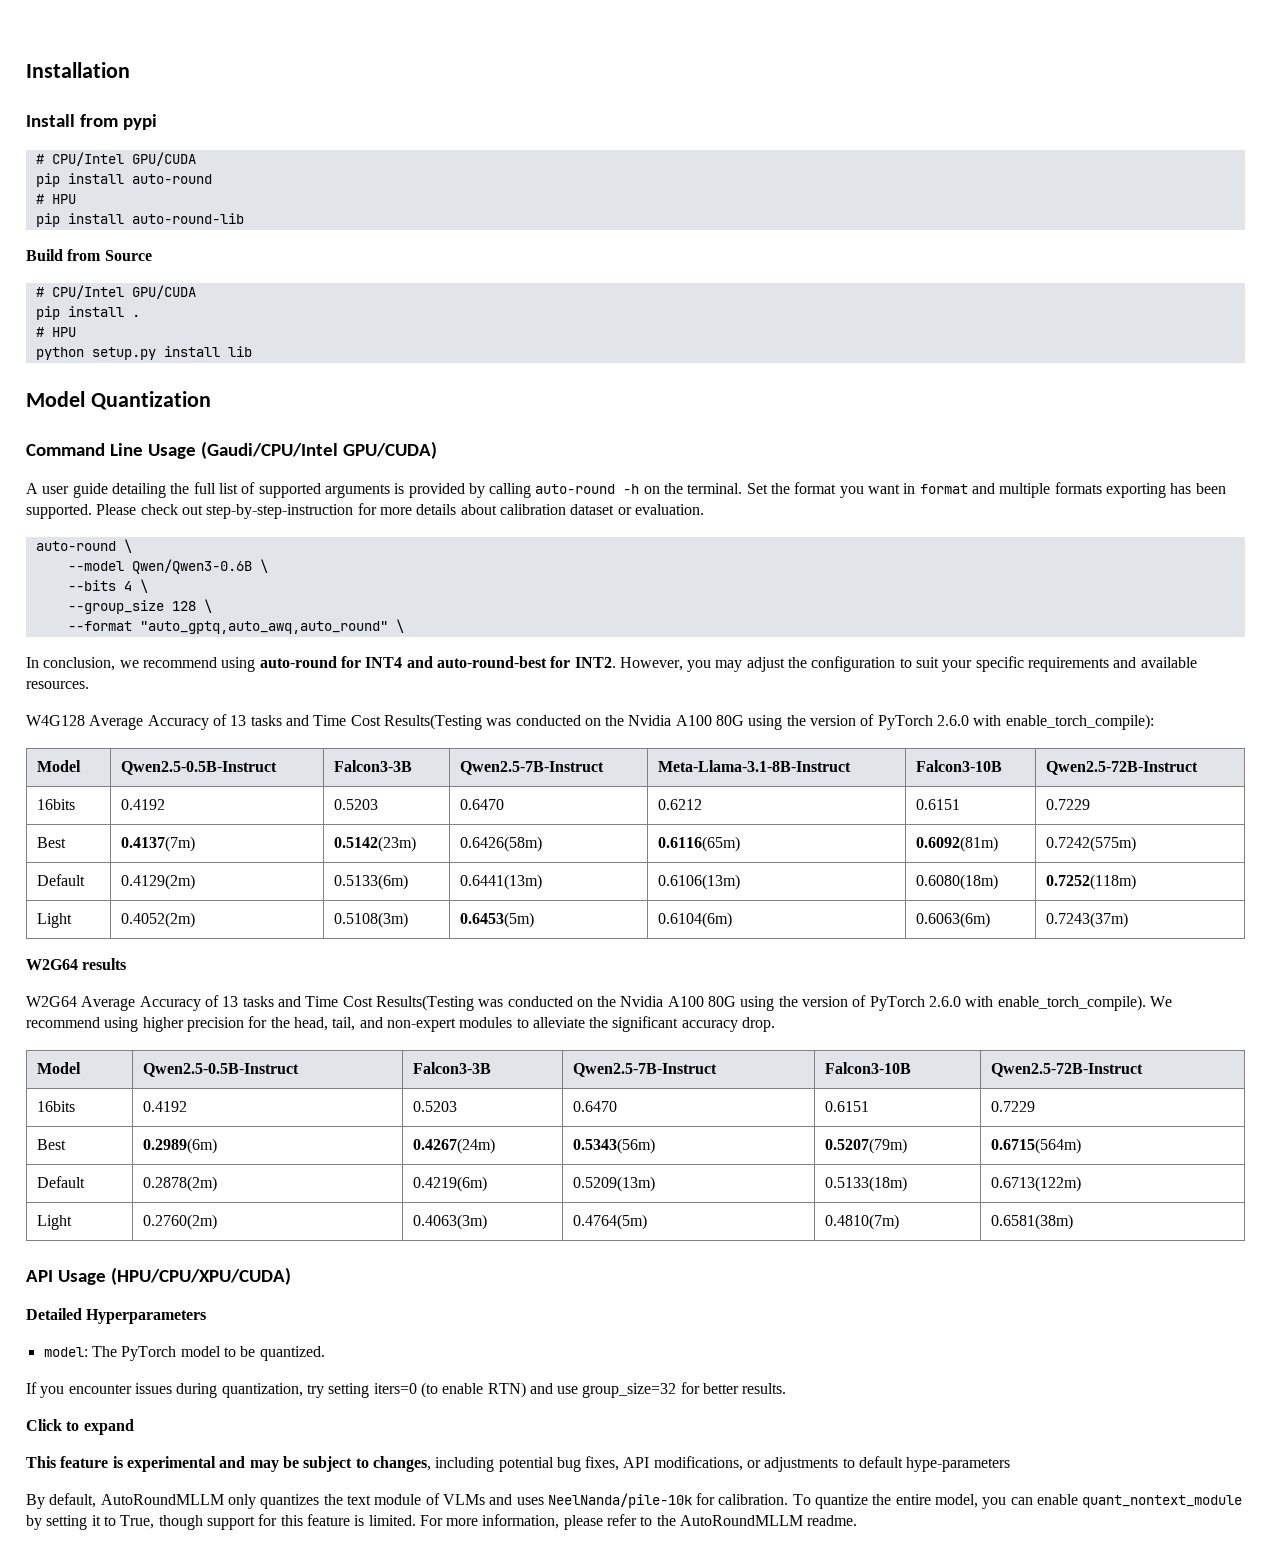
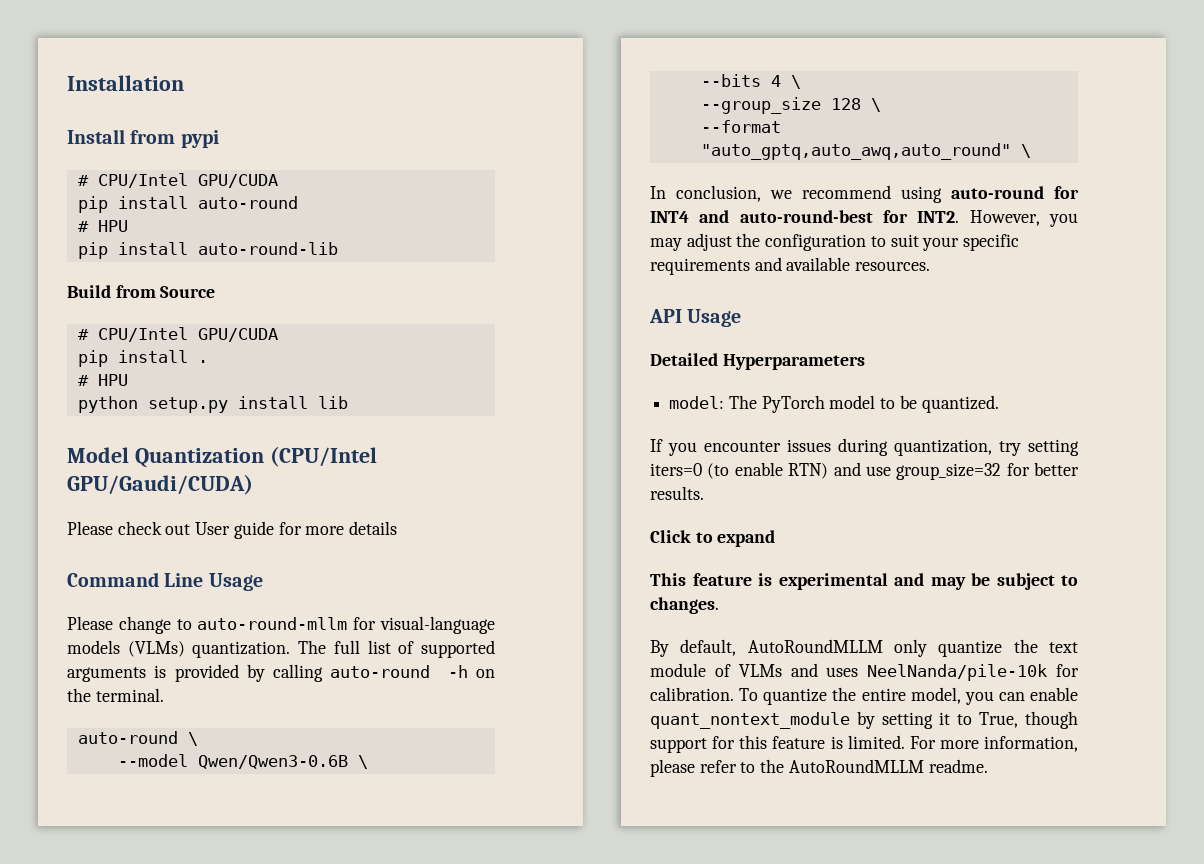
[26,441,437,459] [26,483,190,498] // Command Line Usage (Gaudi/CPU/Intel GPU/CUDA) // A user guide detailing the -> [269,446,377,467] [67,474,253,495] [67,521,398,539] [67,572,263,591] [67,616,495,634] [67,640,327,658] (CPU/Intel GPU/Gaudi/CUDA) // Please check out User guide for more details // Command Line Usage // Please change to auto-round-mllm for visual-language models (VLMs) quantization. The
[746,482,1226,498] [26,503,704,519] Set the format you want in format and multiple formats exporting has been supported. Please check out step-by-step-instruction for more details about calibration dataset or evaluation. -> (164, 695) none
[26,714,1154,730] [37,760,82,772] [121,761,278,775] [334,760,413,772] [460,761,605,775] [658,760,852,772] [916,760,1003,772] [1046,761,1199,775] [37,799,76,810] [121,799,166,810] [334,799,379,810] [460,799,505,810] [658,799,703,810] [916,799,961,810] [1046,799,1091,810] [37,837,67,848] [121,836,196,852] [334,836,417,852] [460,836,543,852] [658,836,741,852] [916,836,999,852] [1046,836,1137,852] [37,874,86,886] [121,874,196,890] [334,874,409,890] [460,874,543,890] [658,874,741,890] [916,874,999,890] [1046,874,1137,890] [37,913,73,928] [121,912,196,928] [334,912,409,928] [460,912,535,928] [658,912,733,928] [916,912,991,928] [1046,912,1129,928] [26,958,127,970] [26,995,1173,1011] [26,1016,776,1032] [37,1062,82,1074] [143,1063,300,1077] [413,1062,492,1074] [573,1063,718,1077] [825,1062,912,1074] [991,1063,1144,1077] [37,1101,76,1112] [143,1101,188,1112] [413,1101,458,1112] [573,1101,618,1112] [825,1101,870,1112] [991,1101,1036,1112] [37,1139,67,1150] [143,1138,218,1154] [413,1138,496,1154] [573,1138,656,1154] [825,1138,908,1154] [991,1138,1082,1154] [37,1176,86,1188] [143,1176,218,1192] [413,1176,488,1192] [573,1176,656,1192] [825,1176,908,1192] [991,1176,1082,1192] [37,1215,73,1230] [143,1214,218,1230] [413,1214,488,1230] [573,1214,648,1230] [825,1214,900,1230] [991,1214,1074,1230] // W4G128 Average Accuracy of 13 tasks and Time Cost Results(Testing was conducted on the Nvidia A100 80G using the version of PyTorch 2.6.0 with enable_torch_compile): // Model | Qwen2.5-0.5B-Instruct | Falcon3-3B | Qwen2.5-7B-Instruct | Meta-Llama-3.1-8B-Instruct | Falcon3-10B | Qwen2.5-72B-Instruct // 16bits | 0.4192 | 0.5203 | 0.6470 | 0.6212 | 0.6151 | 0.7229 // Best | 0.4137(7m) | 0.5142(23m) | 0.6426(58m) | 0.6116(65m) | 0.6092(81m) | 0.7242(575m) // Default | 0.4129(2m) | 0.5133(6m) | 0.6441(13m) | 0.6106(13m) | 0.6080(18m) | 0.7252(118m) // Light | 0.4052(2m) | 0.5108(3m) | 0.6453(5m) | 0.6104(6m) | 0.6063(6m) | 0.7243(37m) // W2G64 results // W2G64 Average Accuracy of 13 tasks and Time Cost Results(Testing was conducted on the Nvidia A100 80G using the version of PyTorch 2.6.0 with enable_torch_compile). We recommend using higher precision for the head, tail, and non-expert modules to alleviate the significant accuracy drop. // Model | Qwen2.5-0.5B-Instruct | Falcon3-3B | Qwen2.5-7B-Instruct | Falcon3-10B | Qwen2.5-72B-Instruct // 16bits | 0.4192 | 0.5203 | 0.6470 | 0.6151 | 0.7229 // Best | 0.2989(6m) | 0.4267(24m) | 0.5343(56m) | 0.5207(79m) | 0.6715(564m) // Default | 0.2878(2m) | 0.4219(6m) | 0.5209(13m) | 0.5133(18m) | 0.6713(122m) // Light | 0.2760(2m) | 0.4063(3m) | 0.4764(5m) | 0.4810(7m) | 0.6581(38m) -> (931, 266) none
[110,1267,291,1285] (HPU/CPU/XPU/CUDA) -> (742, 318) none
[372,1456,1011,1472] changes, including potential bug fixes, API modifications, or adjustments to default hype-parameters -> [650,597,719,614] changes.
[260,1494,320,1509] quantizes -> [938,640,1003,657] quantize

